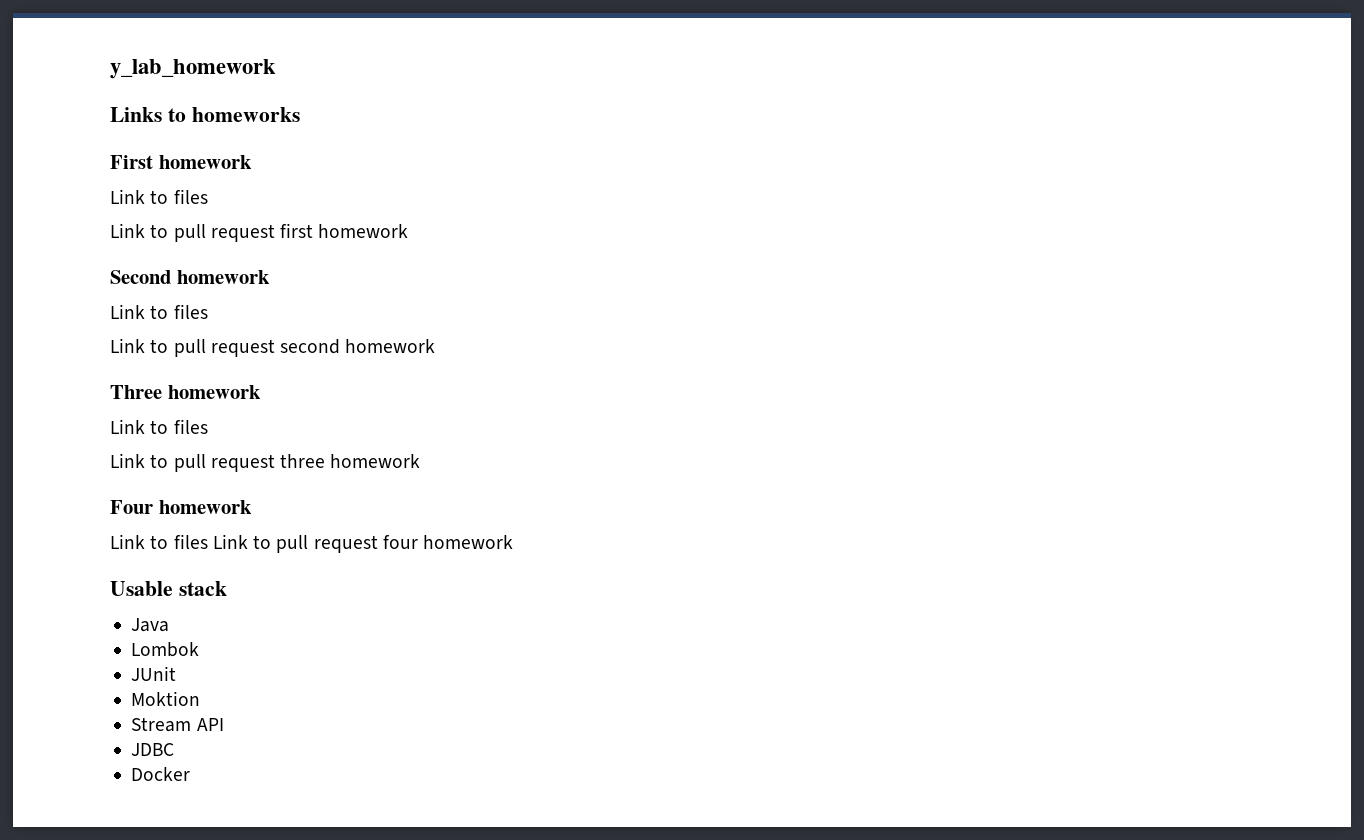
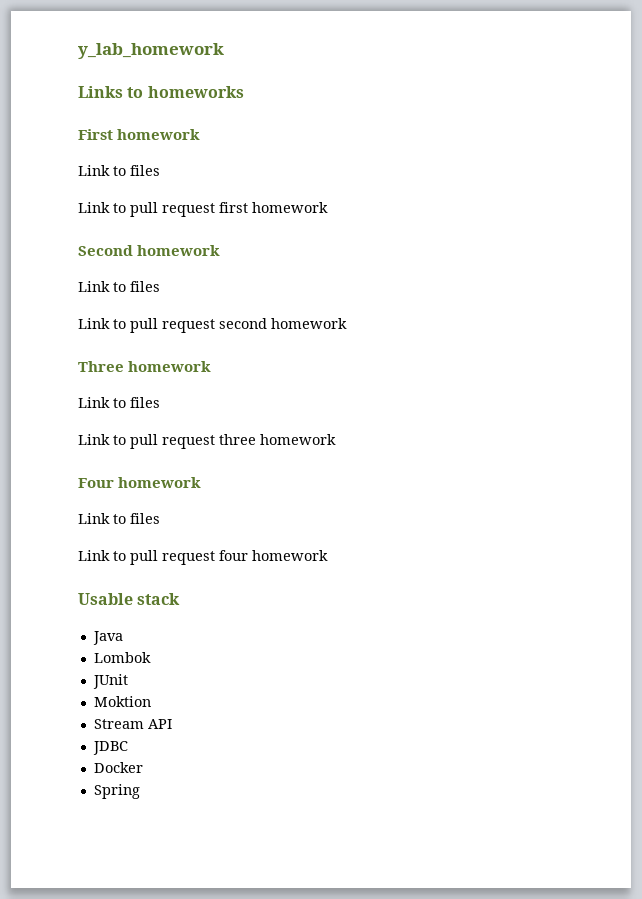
(208, 541) none -> (160, 518) //
(191, 774) none -> [93,784,140,799] // Spring

